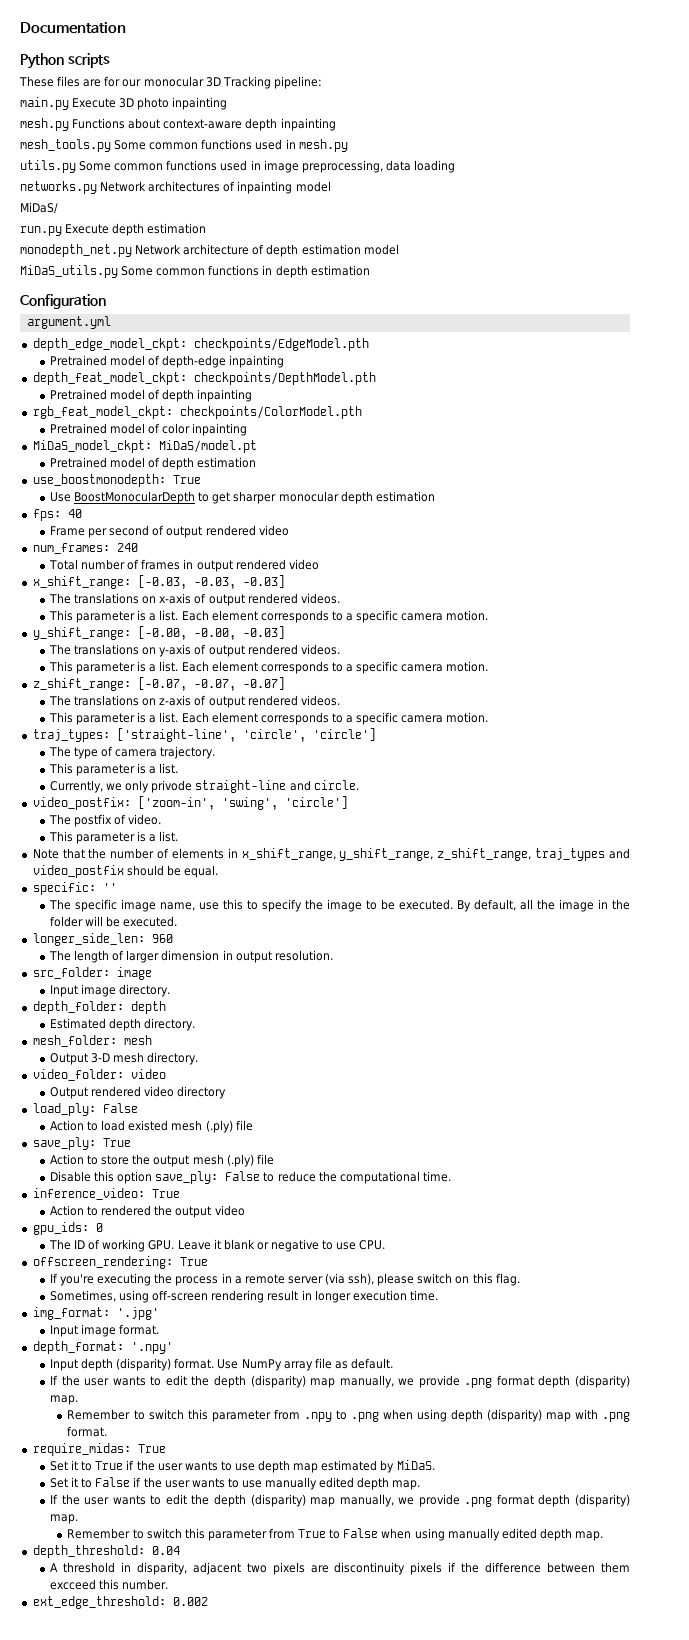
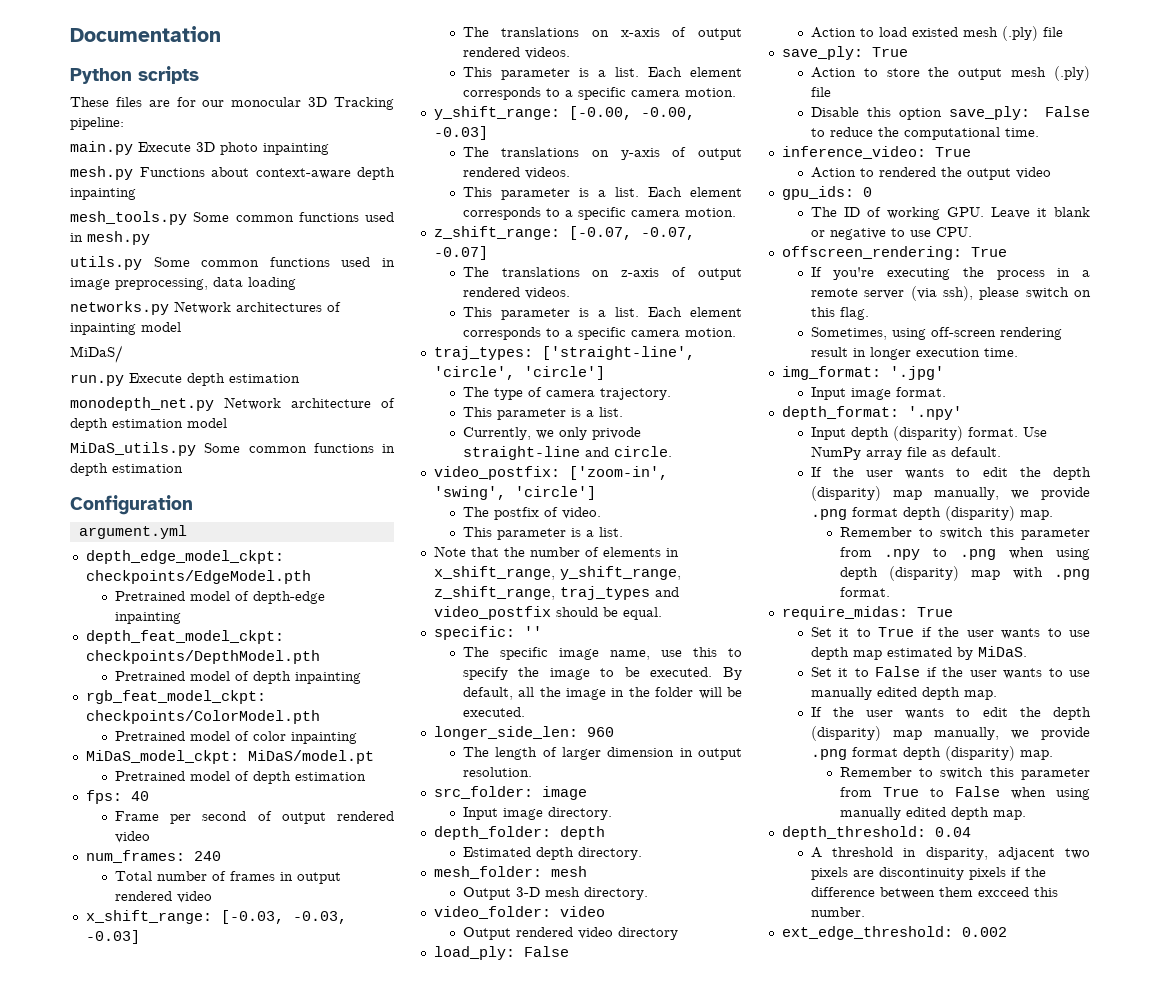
[32,474,201,487] [50,491,435,504] // use_boostmonodepth: True // Use BoostMonocularDepth to get sharper monocular depth estimation -> (366, 776) none

